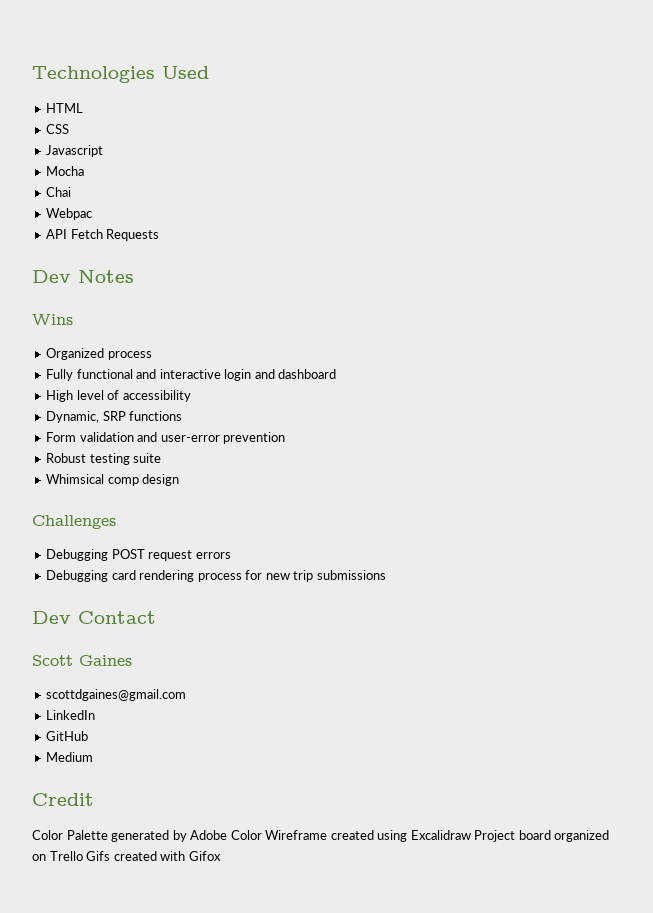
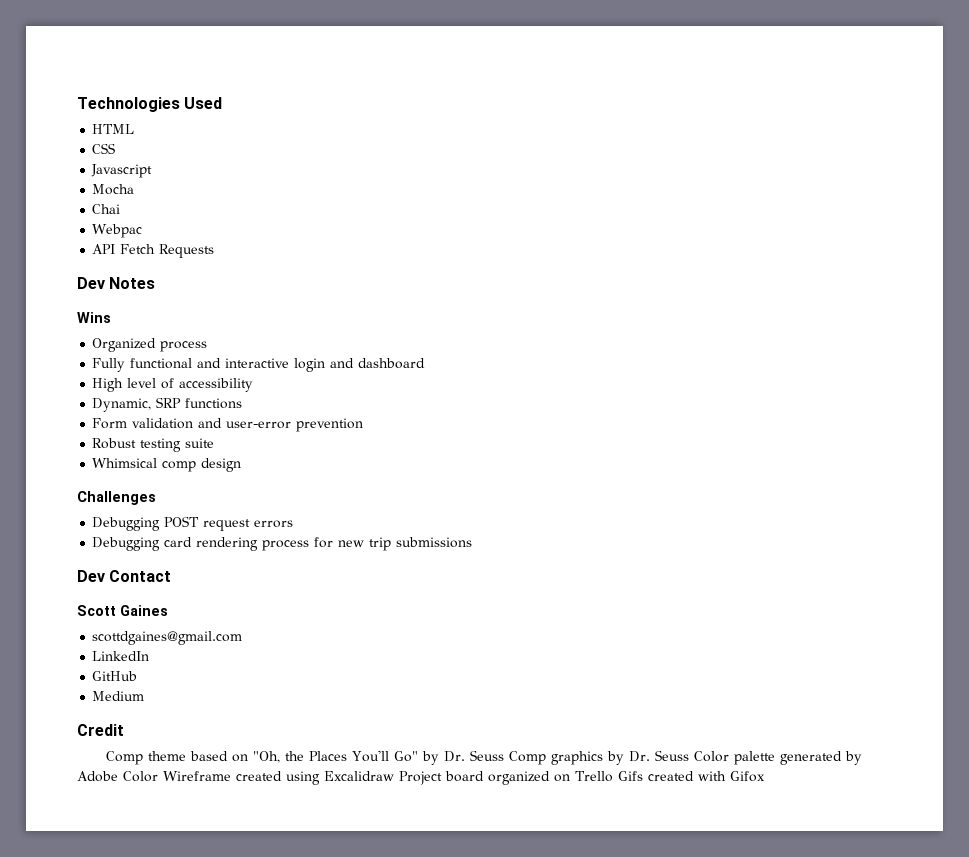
[32,830,108,840] Color Palette -> [105,750,775,765] Comp theme based on "Oh, the Places You'll Go" by Dr. Seuss Comp graphics by Dr. Seuss Color palette

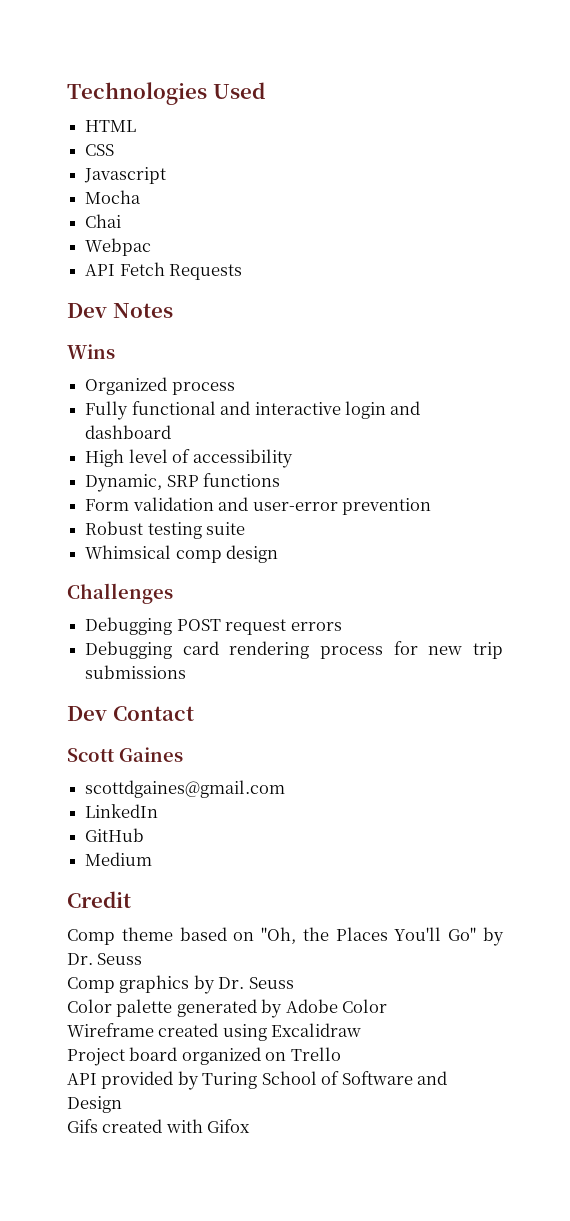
(504, 755) none -> (143, 959) //
(689, 755) none -> (294, 983) //
(158, 776) none -> (388, 1006) //
(394, 776) none -> (362, 1030) //
(613, 776) none -> [67,1071,448,1090] [67,1096,122,1113] // API provided by Turing School of Software and Design //

